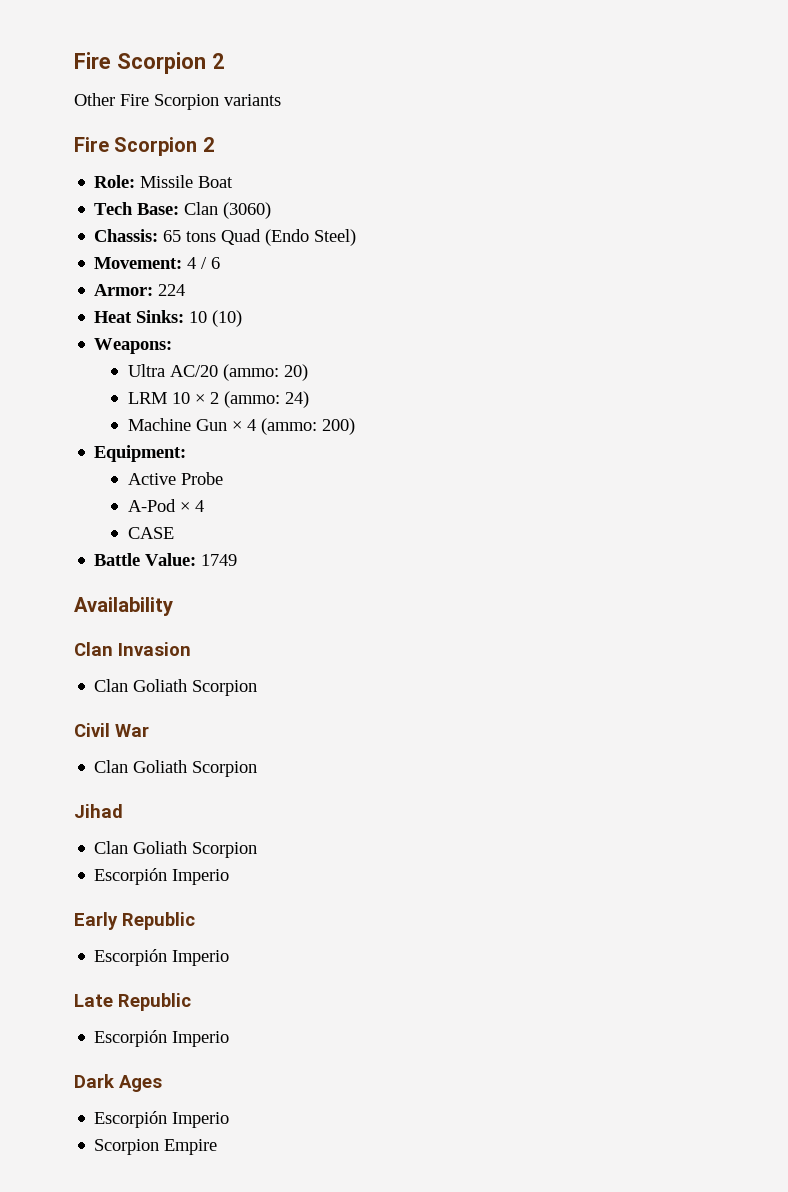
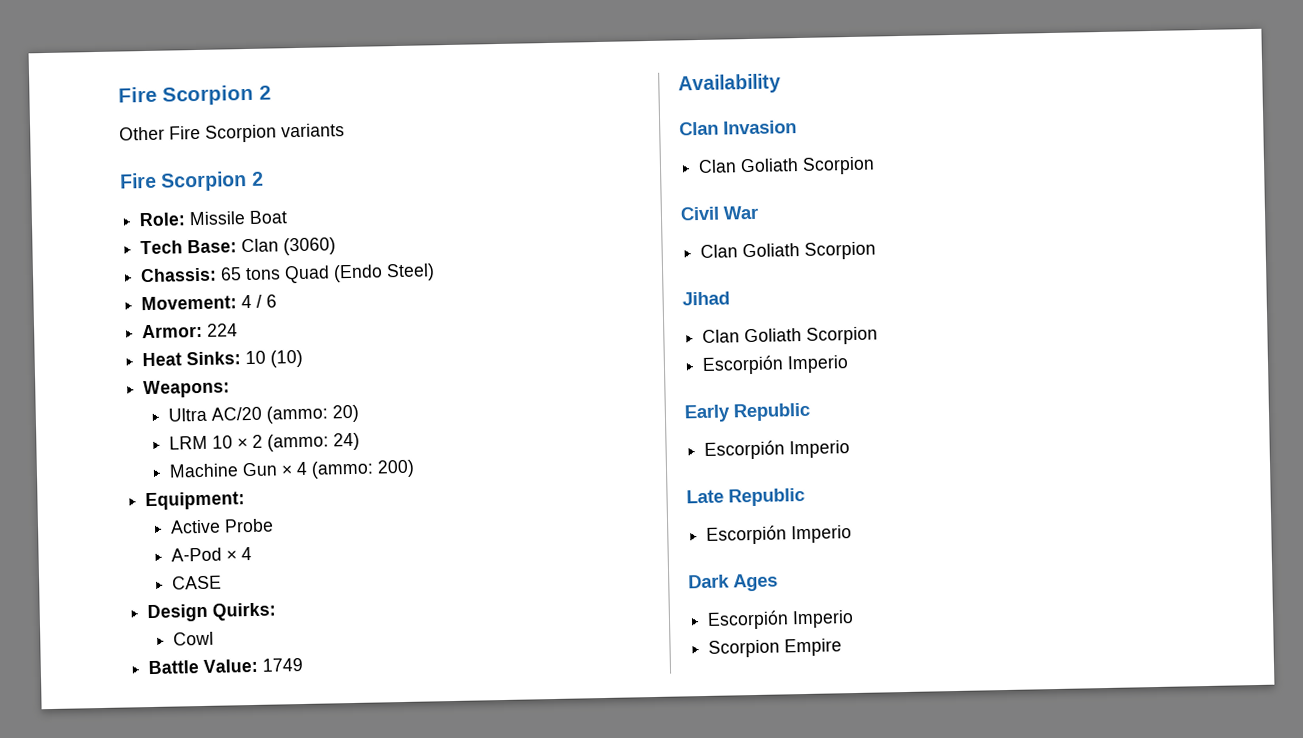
(174, 533) none -> [147,602,277,623] [172,631,214,646] // Design Quirks: // Cowl

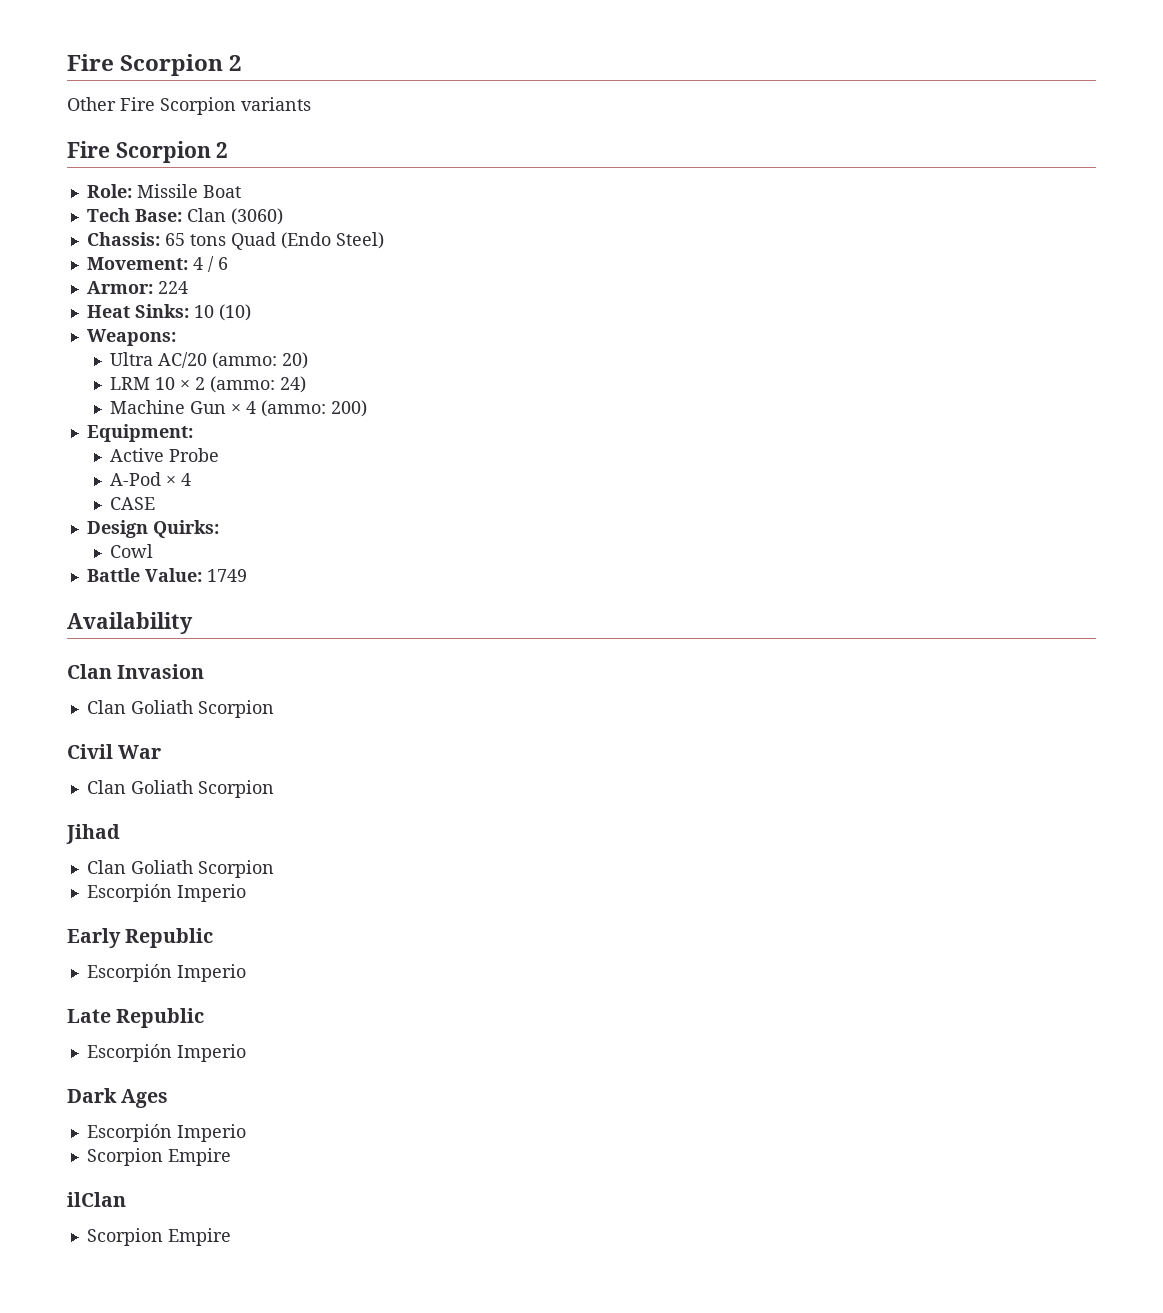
(843, 647) none -> [67,1192,126,1207] [86,1228,231,1246] // ilClan // Scorpion Empire

